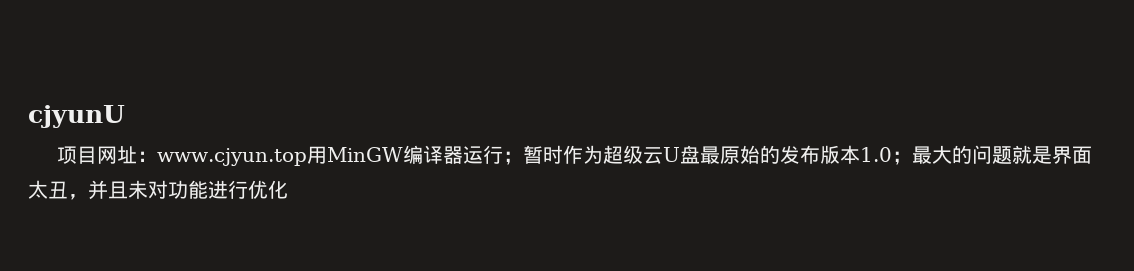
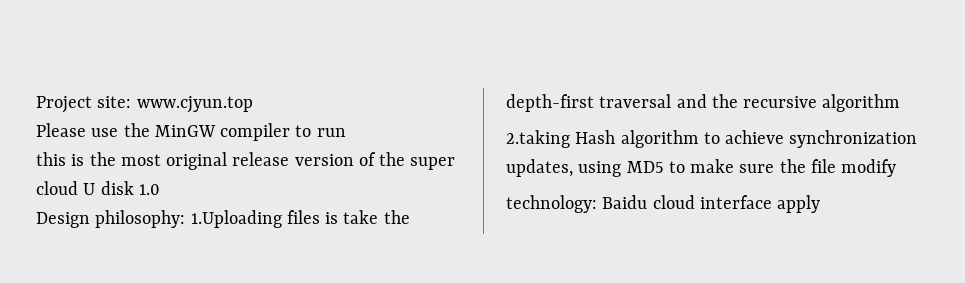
[28,105,125,128] [57,145,1093,166] [28,180,288,200] cjyunU // 项目网址：www.cjyun.top用MinGW编译器运行；暂时作为超级云U盘最原始的发布版本1.0；最大的问题就是界面太丑，并且未对功能进行优化 -> [36,96,253,113] [36,123,346,141] [36,152,456,170] [36,181,160,195] [36,210,410,228] [506,94,901,112] [506,130,918,148] [506,159,897,177] [506,195,821,213] Project site: www.cjyun.top // Please use the MinGW compiler to run // this is the most original release version of the super cloud U disk 1.0 // Design philosophy: 1.Uploading files is take the depth-first traversal and the recursive algorithm // 2.taking Hash algorithm to achieve synchronization updates, using MD5 to make sure the file modify // technology: Baidu cloud interface apply

